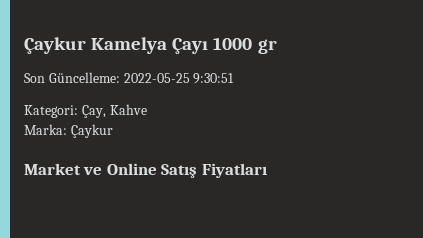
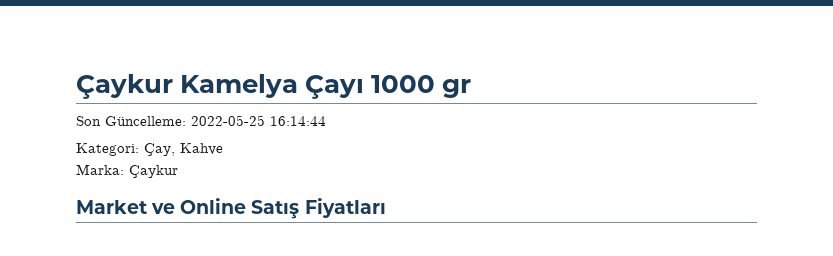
[193,73,235,84] 9:30:51 -> [270,116,326,126] 16:14:44

